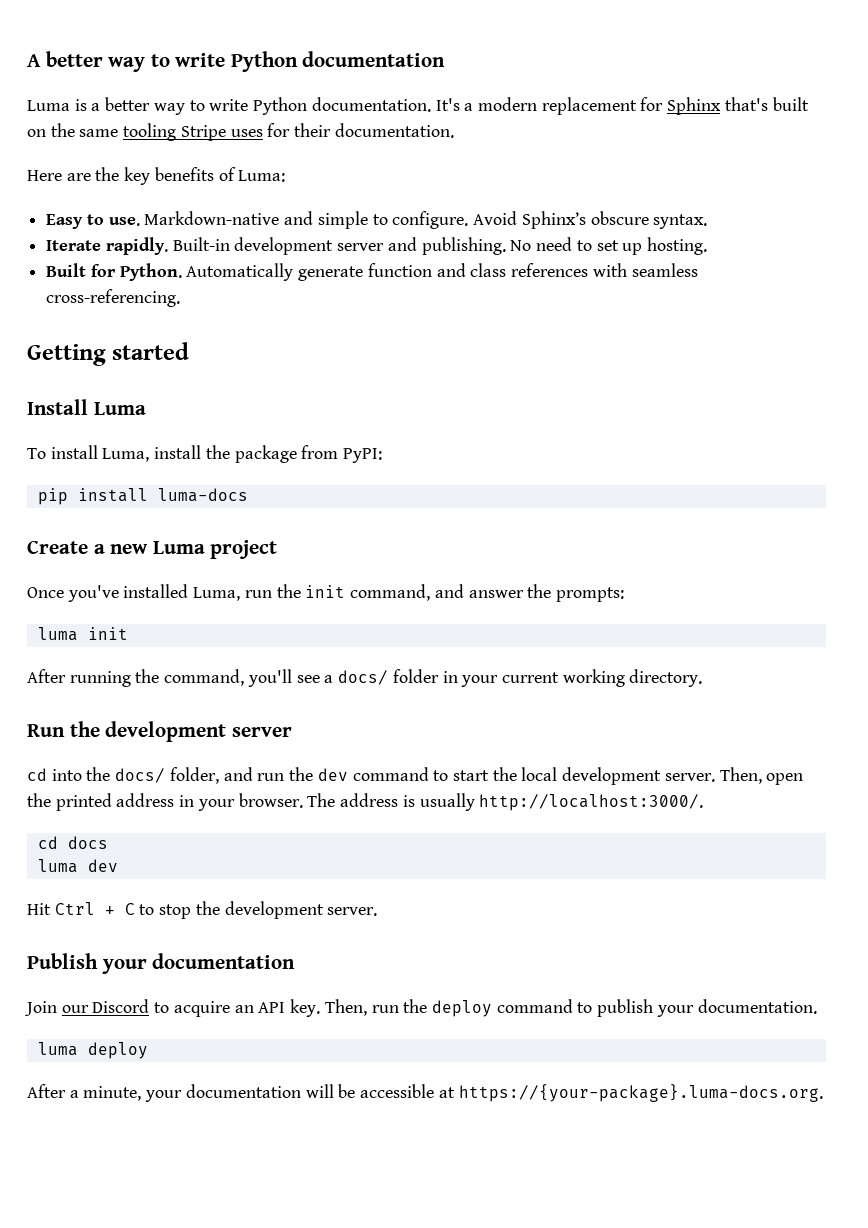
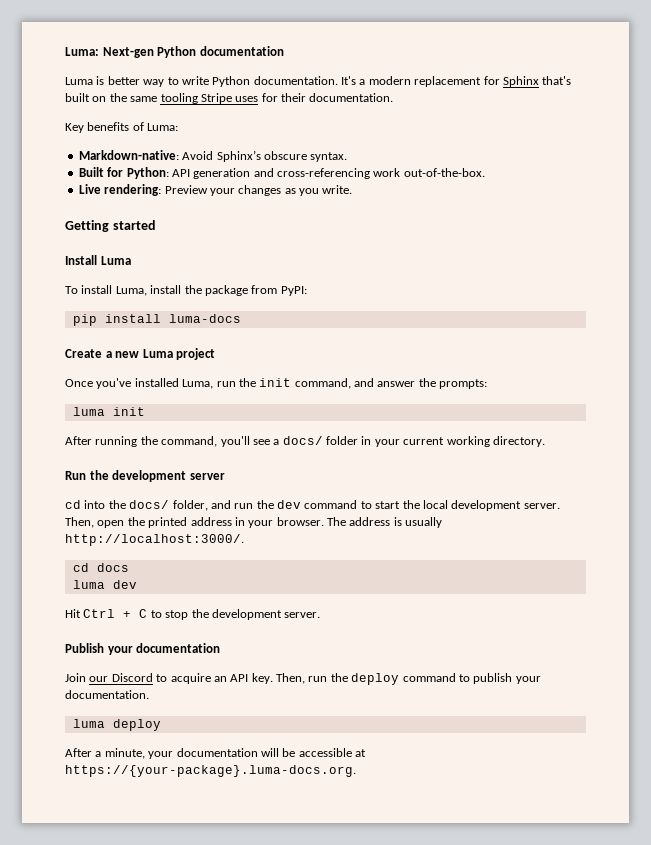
[27,51,226,72] A better way to write -> [65,47,154,58] Luma: Next-gen
[91,103,101,111] a -> (105, 80) none
[27,167,151,185] Here are the key -> [65,123,84,133] Key
[46,211,708,229] [46,237,707,255] [46,263,698,281] [46,289,181,307] Easy to use. Markdown-native and simple to configure. Avoid Sphinx’s obscure syntax. // Iterate rapidly. Built-in development server and publishing. No need to set up hosting. // Built for Python. Automatically generate function and class references with seamless cross-referencing. -> [78,150,348,162] [78,167,485,179] [78,184,353,196] Markdown-native: Avoid Sphinx’s obscure syntax. // Built for Python: API generation and cross-referencing work out-of-the-box. // Live rendering: Preview your changes as you write.

